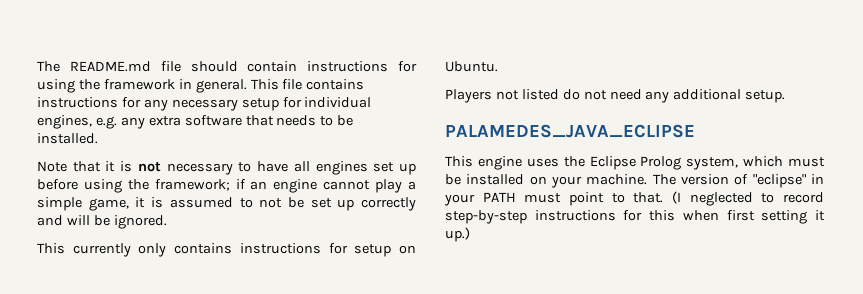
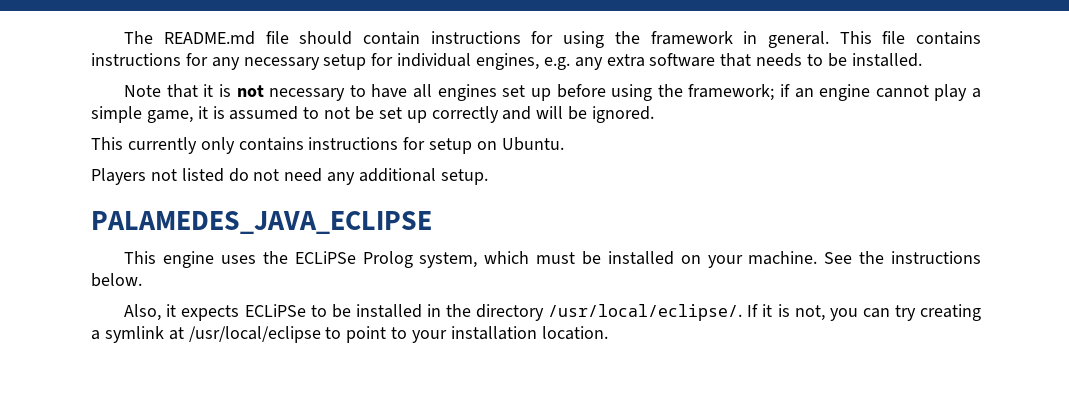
[589,156,636,170] Eclipse -> [294,251,356,264] ECLiPSe
[652,174,824,188] [444,191,824,206] [445,210,825,224] [445,227,470,242] The version of "eclipse" in your PATH must point to that. (I neglected to record step-by-step instructions for this when first setting it up.) -> [824,251,981,264] [91,273,142,287] [124,304,981,321] [91,326,608,343] See the instructions below. // Also, it expects ECLiPSe to be installed in the directory /usr/local/eclipse/. If it is not, you can try creating a symlink at /usr/local/eclipse to point to your installation location.

